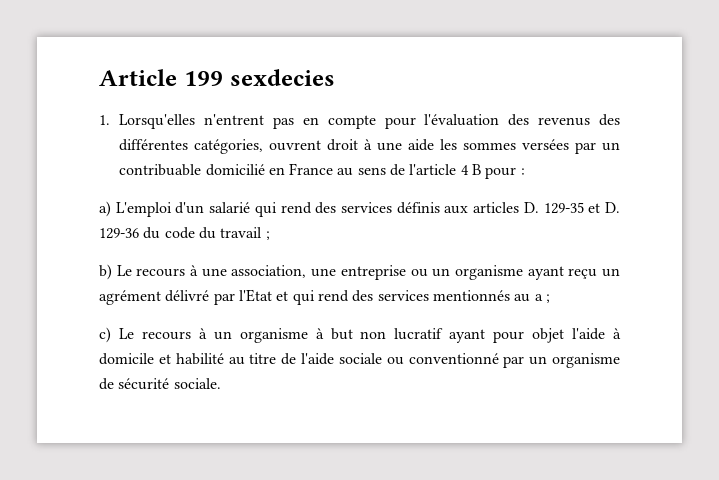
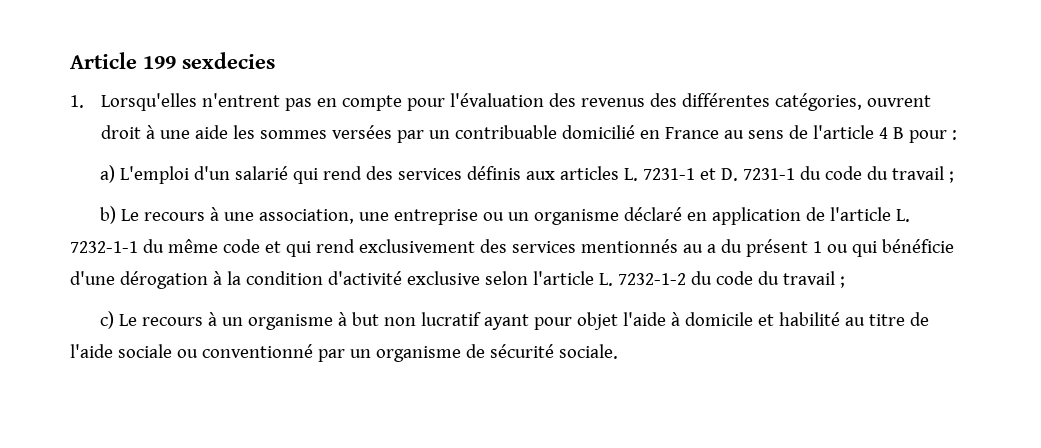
[523,202,584,214] D. 129-35 -> [624,168,696,181] L. 7231-1
[99,228,139,239] 129-36 -> [743,168,796,180] 7231-1
[527,266,620,280] [99,289,272,305] ayant reçu un agrément délivré par l'Etat -> [624,207,911,225] [70,239,260,253] déclaré en application de l'article L. 7232-1-1 du même code
(349, 296) none -> [358,239,475,253] exclusivement
(543, 297) none -> [720,239,954,257] [70,271,835,289] du présent 1 ou qui bénéficie d'une dérogation à la condition d'activité exclusive selon l'article L. 7232-1-2 du code du travail

